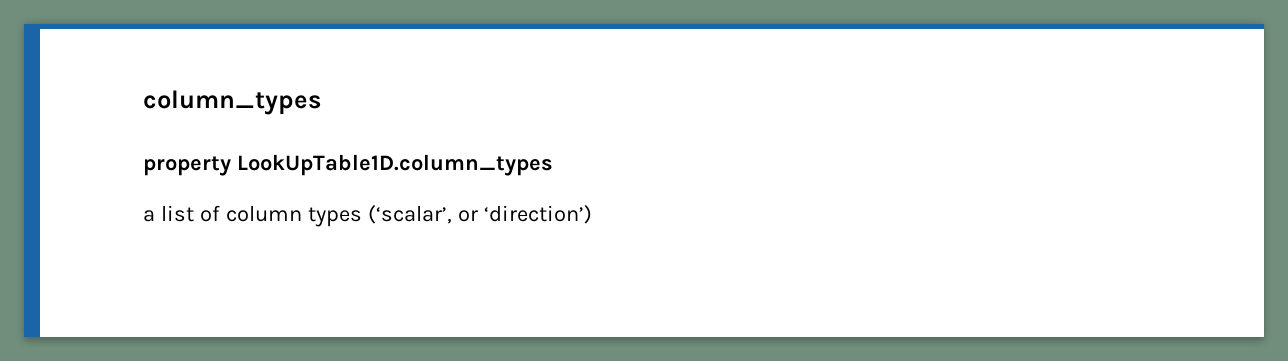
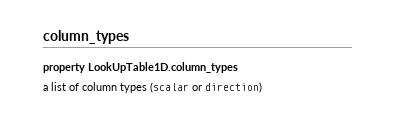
[367,205,592,224] (‘scalar’, or ‘direction’) -> [150,82,262,93] (scalar or direction)

